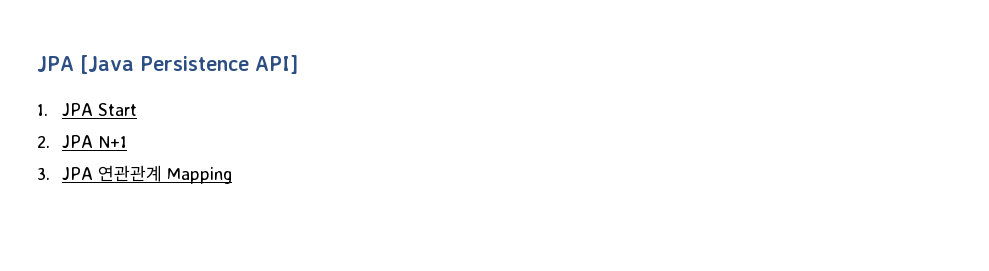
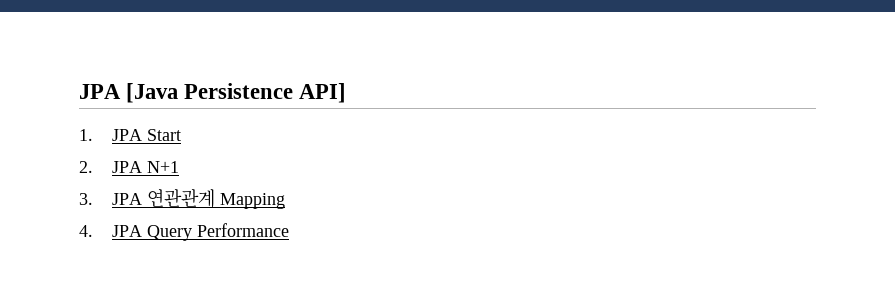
(233, 175) none -> [79,223,290,241] // 4. JPA Query Performance

